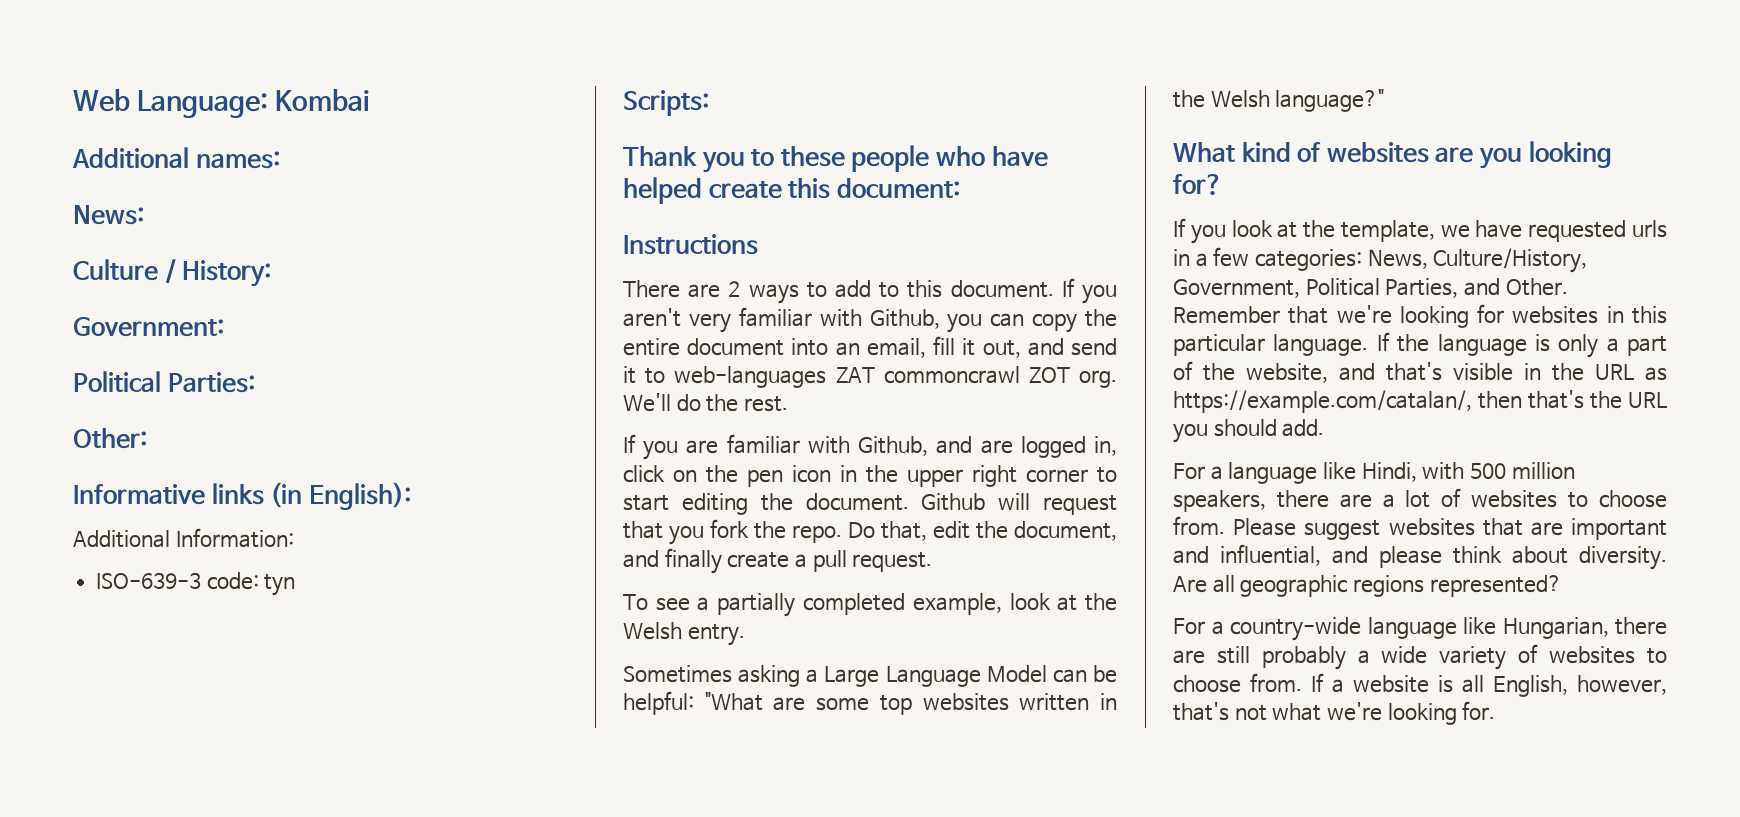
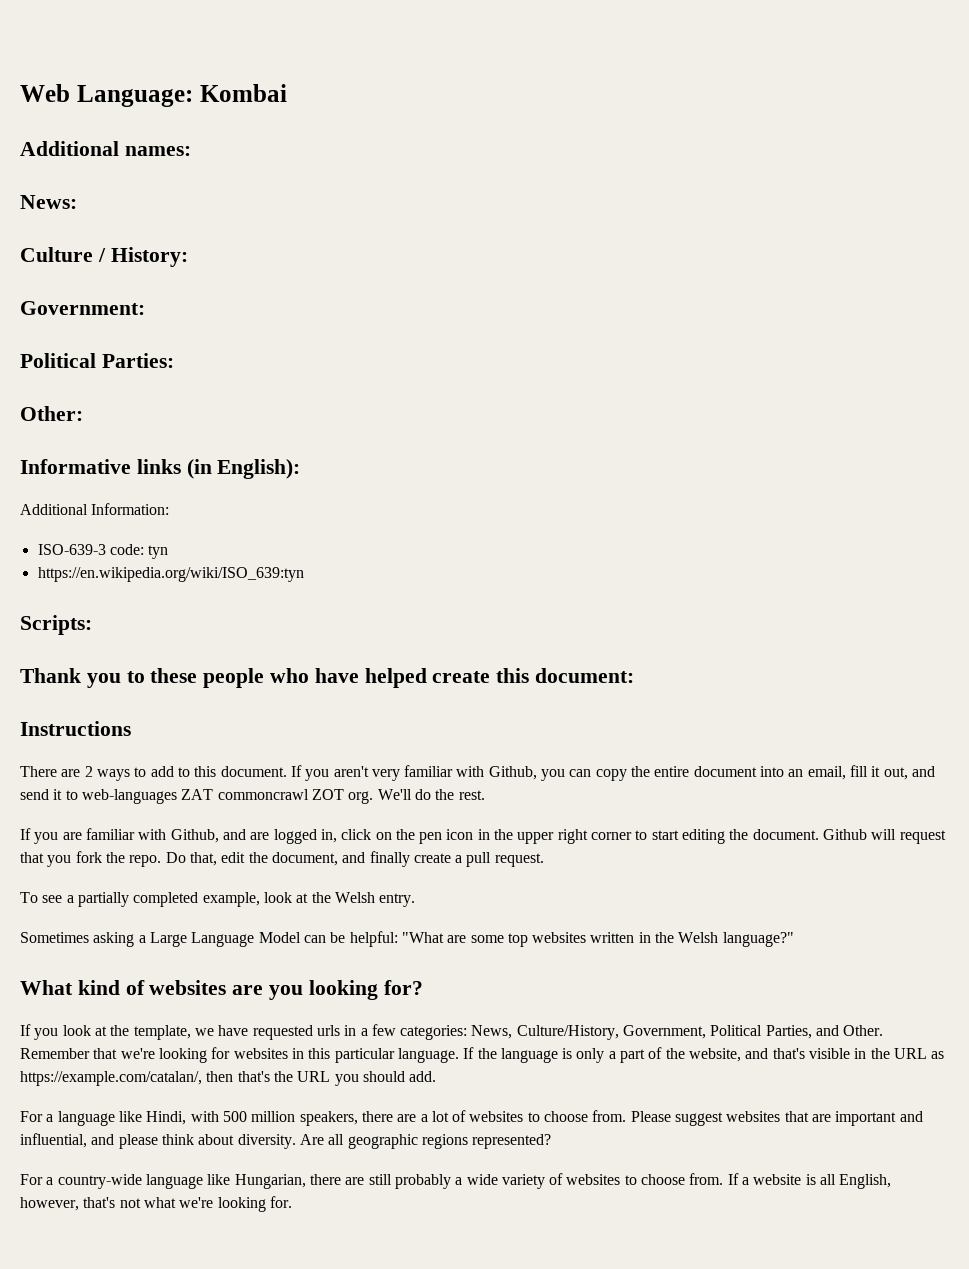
(296, 585) none -> [37,567,304,582] // https://en.wikipedia.org/wiki/ISO_639:tyn

